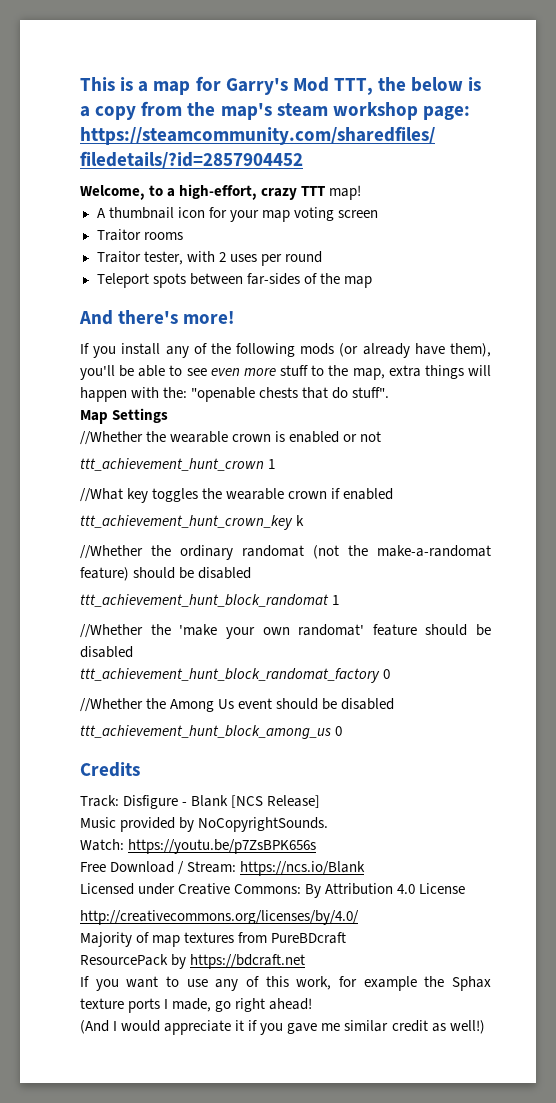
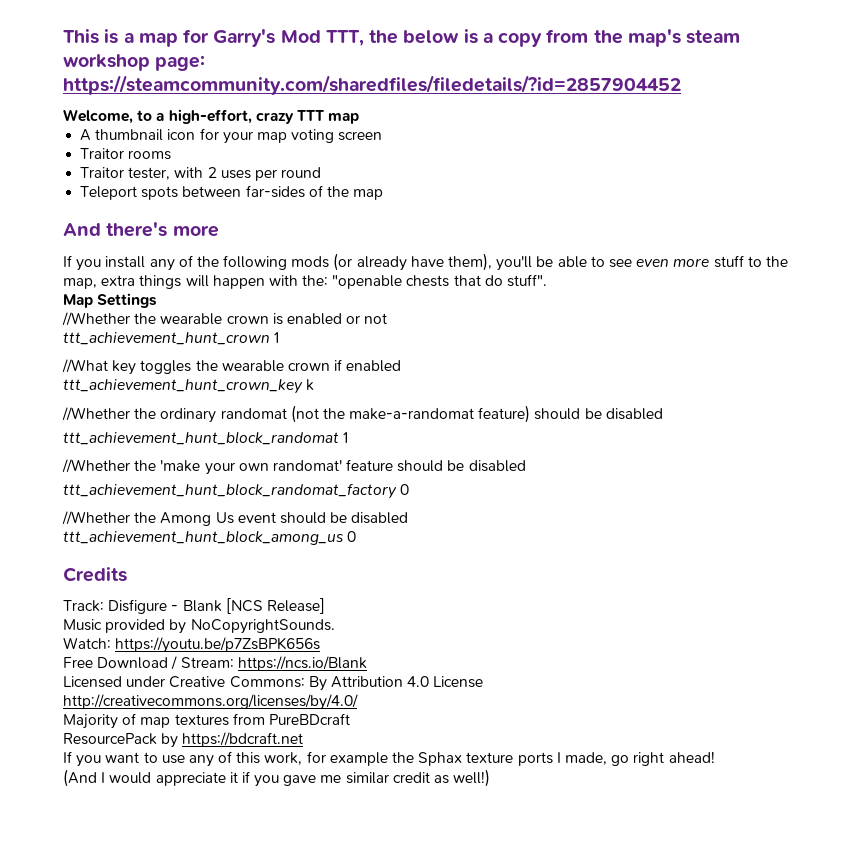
[329,185,362,200] map! -> [328,113,360,124] map
[183,311,235,324] more! -> [172,225,219,237] more

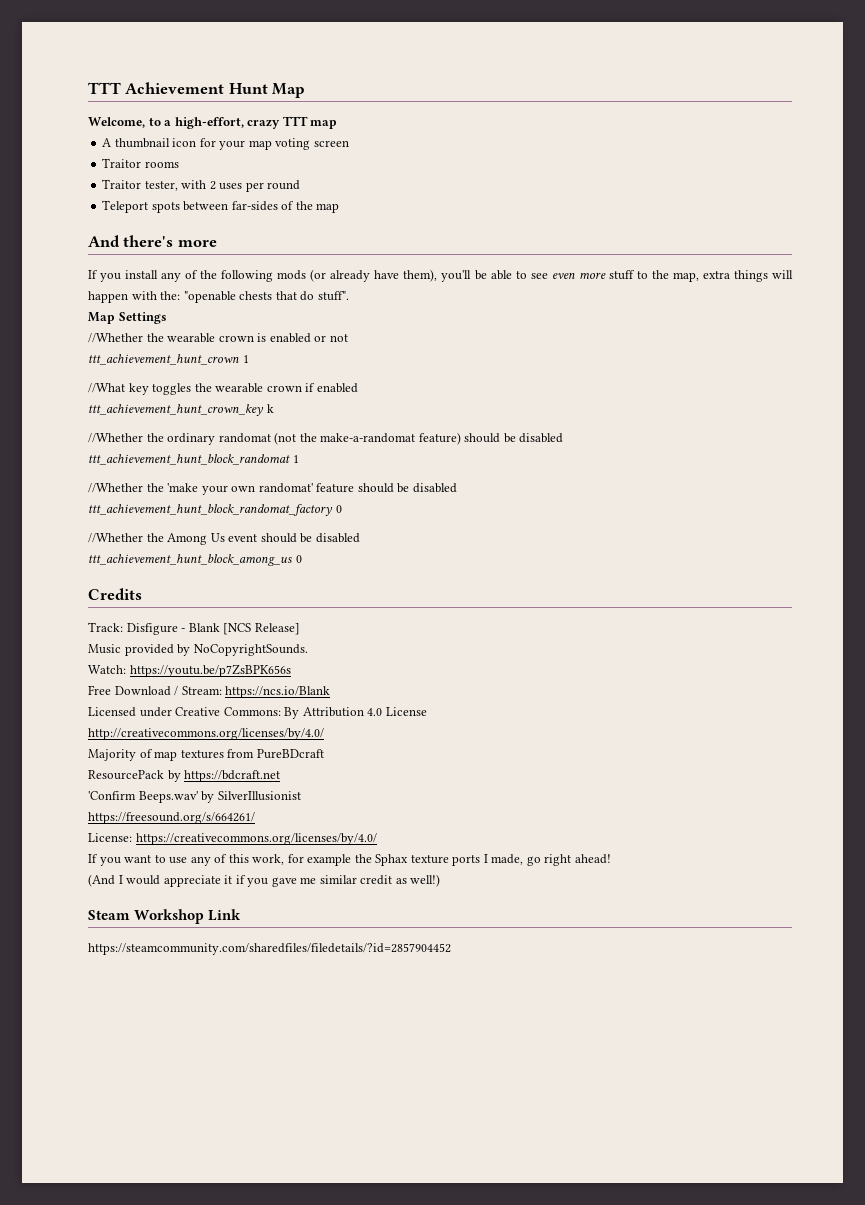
[63,29,741,47] [63,54,206,71] [63,75,681,95] This is a map for Garry's Mod TTT, the below is a copy from the map's steam workshop page: https://steamcommunity.com/sharedfiles/filedetails/?id=2857904452 -> [88,82,306,98] TTT Achievement Hunt Map
(304, 739) none -> [88,791,301,803] [88,812,255,824] [88,833,377,845] // 'Confirm Beeps.wav' by SilverIllusionist // https://freesound.org/s/664261/ // License: https://creativecommons.org/licenses/by/4.0/
(491, 778) none -> [88,909,242,924] [88,943,451,955] // Steam Workshop Link // https://steamcommunity.com/sharedfiles/filedetails/?id=2857904452

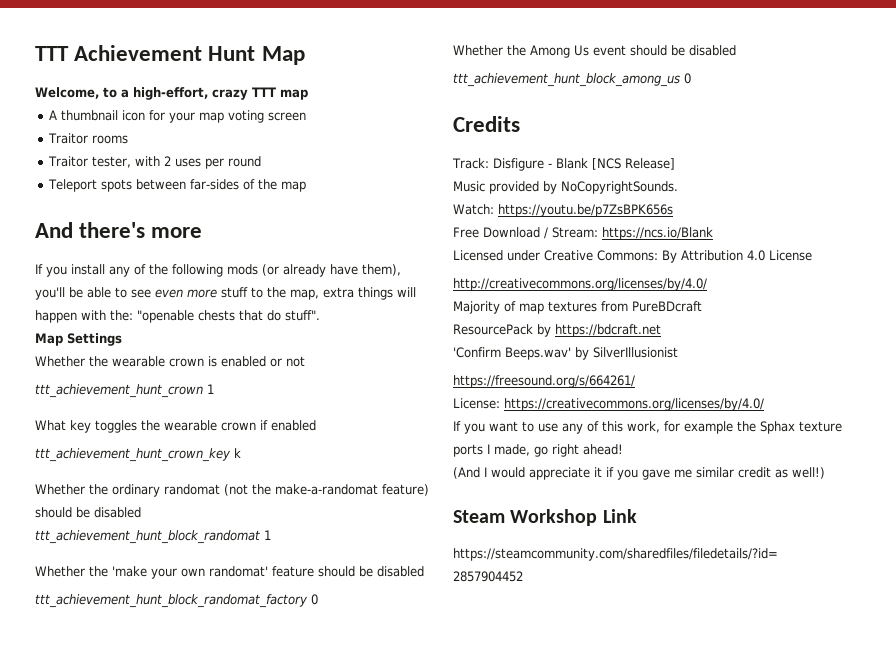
[88,333,143,343] //Whether -> [35,356,85,367] Whether
[88,383,125,393] //What -> [35,420,66,431] What
[88,433,143,443] //Whether -> [35,484,85,495] Whether
[88,483,143,493] //Whether -> [35,566,85,577] Whether
[88,533,143,543] //Whether -> [453,45,503,56] Whether

